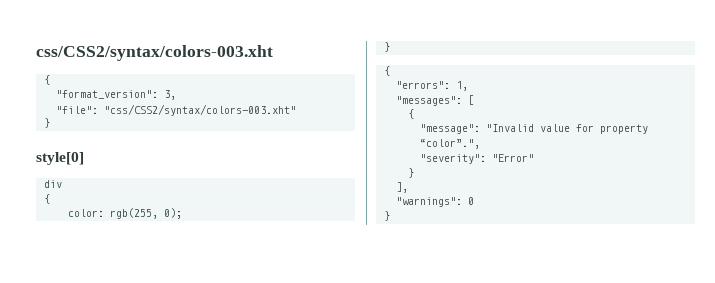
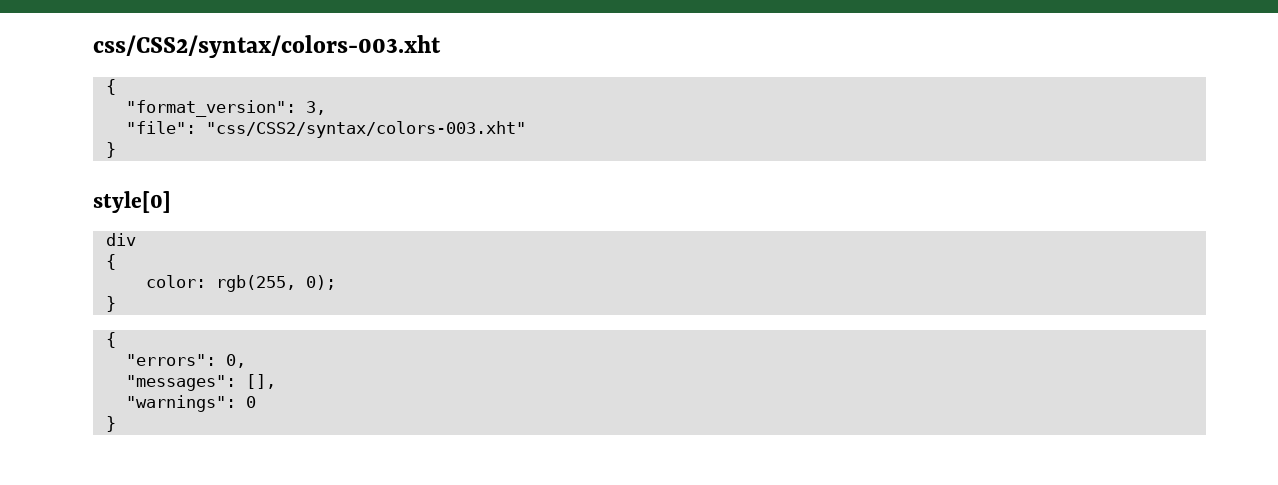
[455,81,468,91] 1, -> [225,354,246,368] 0,
[467,95,474,105] [407,109,414,119] [419,124,648,134] [419,139,480,149] [419,154,534,164] [407,168,414,178] [395,182,408,193] [ // { // "message": "Invalid value for property “color”.", // "severity": "Error" // } // ], -> [245,374,276,389] [],

